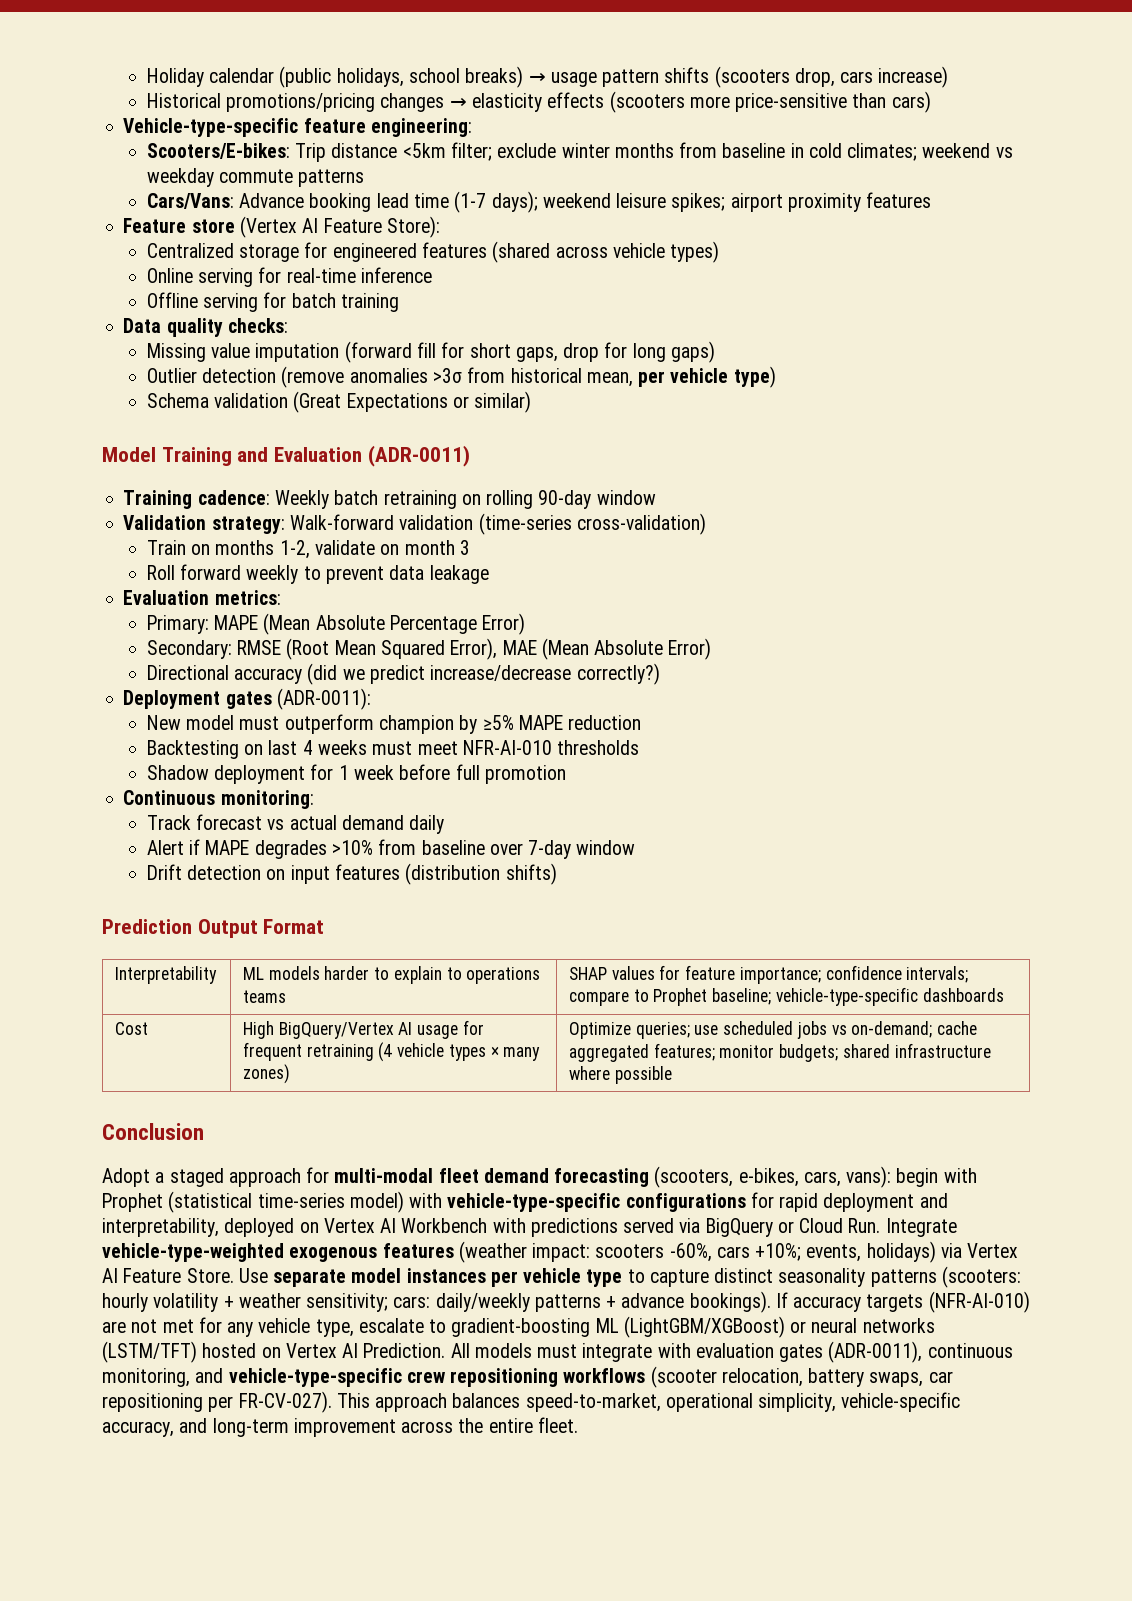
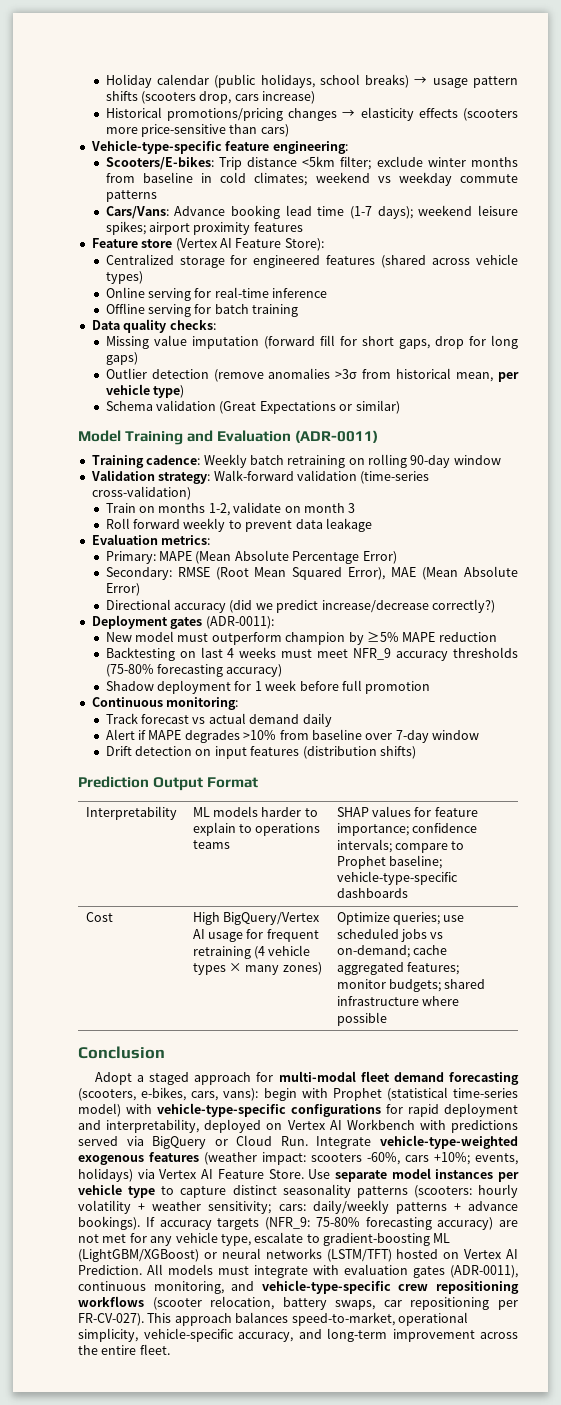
[462,740,552,755] NFR-AI-010 -> [353,648,449,661] NFR_9 accuracy
(640, 747) none -> [105,664,283,677] (75-80% forecasting accuracy)
[928,1291,1030,1313] (NFR-AI-010) -> [265,1217,494,1230] (NFR_9: 75-80% forecasting accuracy)

